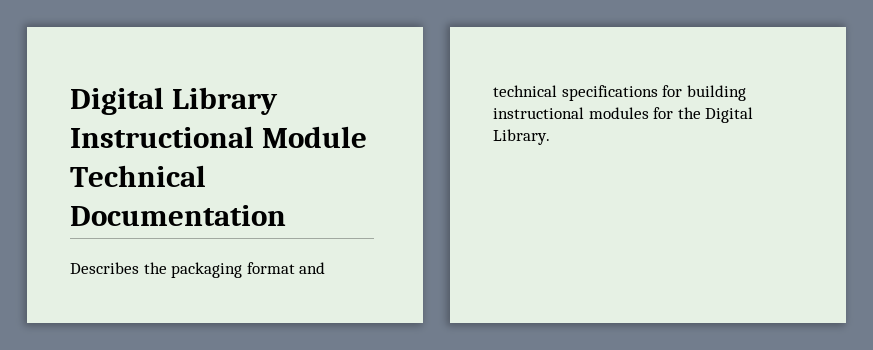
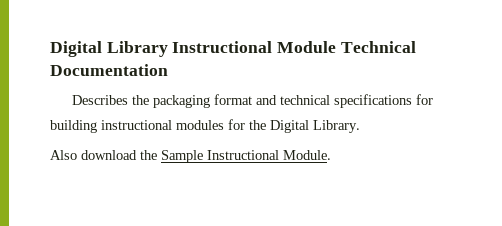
(550, 137) none -> [50,150,331,163] // Also download the Sample Instructional Module.

